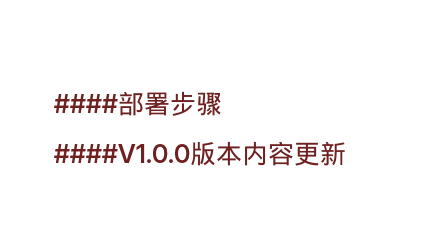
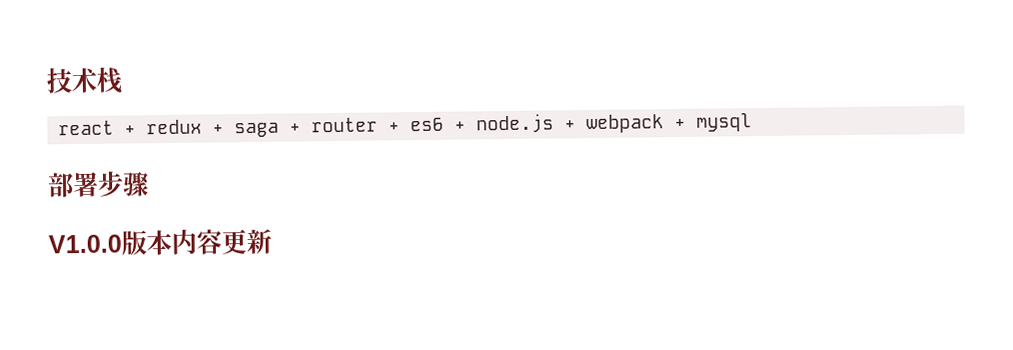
[54,94,118,113] #### -> [46,66,123,94] [57,113,752,138] 技术栈 // react + redux + saga + router + es6 + node.js + webpack + mysql //
[54,144,190,163] ####V1.0.0 -> [48,234,122,254] V1.0.0

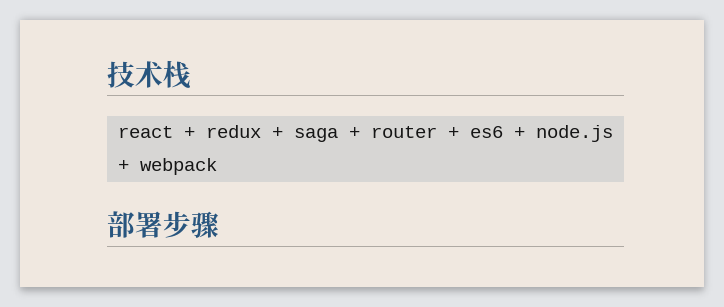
[673,113,752,132] + mysql -> (217, 166) none
[48,228,272,256] // V1.0.0版本内容更新 -> (219, 224) none

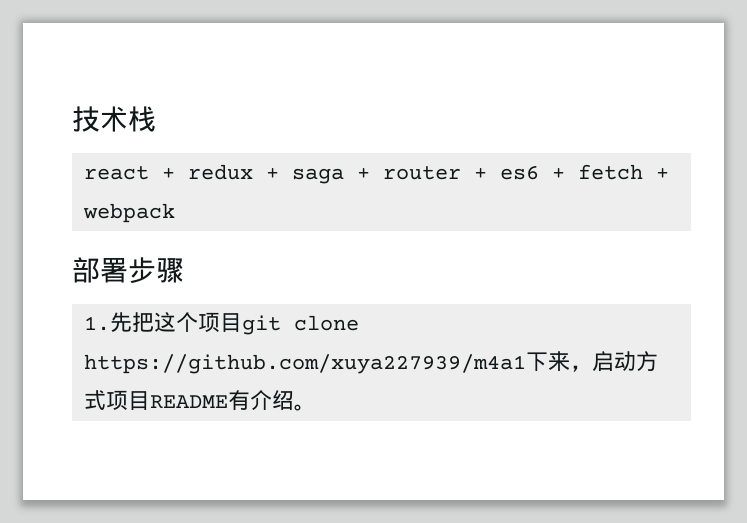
[535,125,613,142] node.js -> [577,164,643,180] fetch
(219, 224) none -> [83,312,359,335] [83,351,658,374] [83,390,316,411] // 1.先把这个项目git clone https://github.com/xuya227939/m4a1下来，启动方式项目README有介绍。

